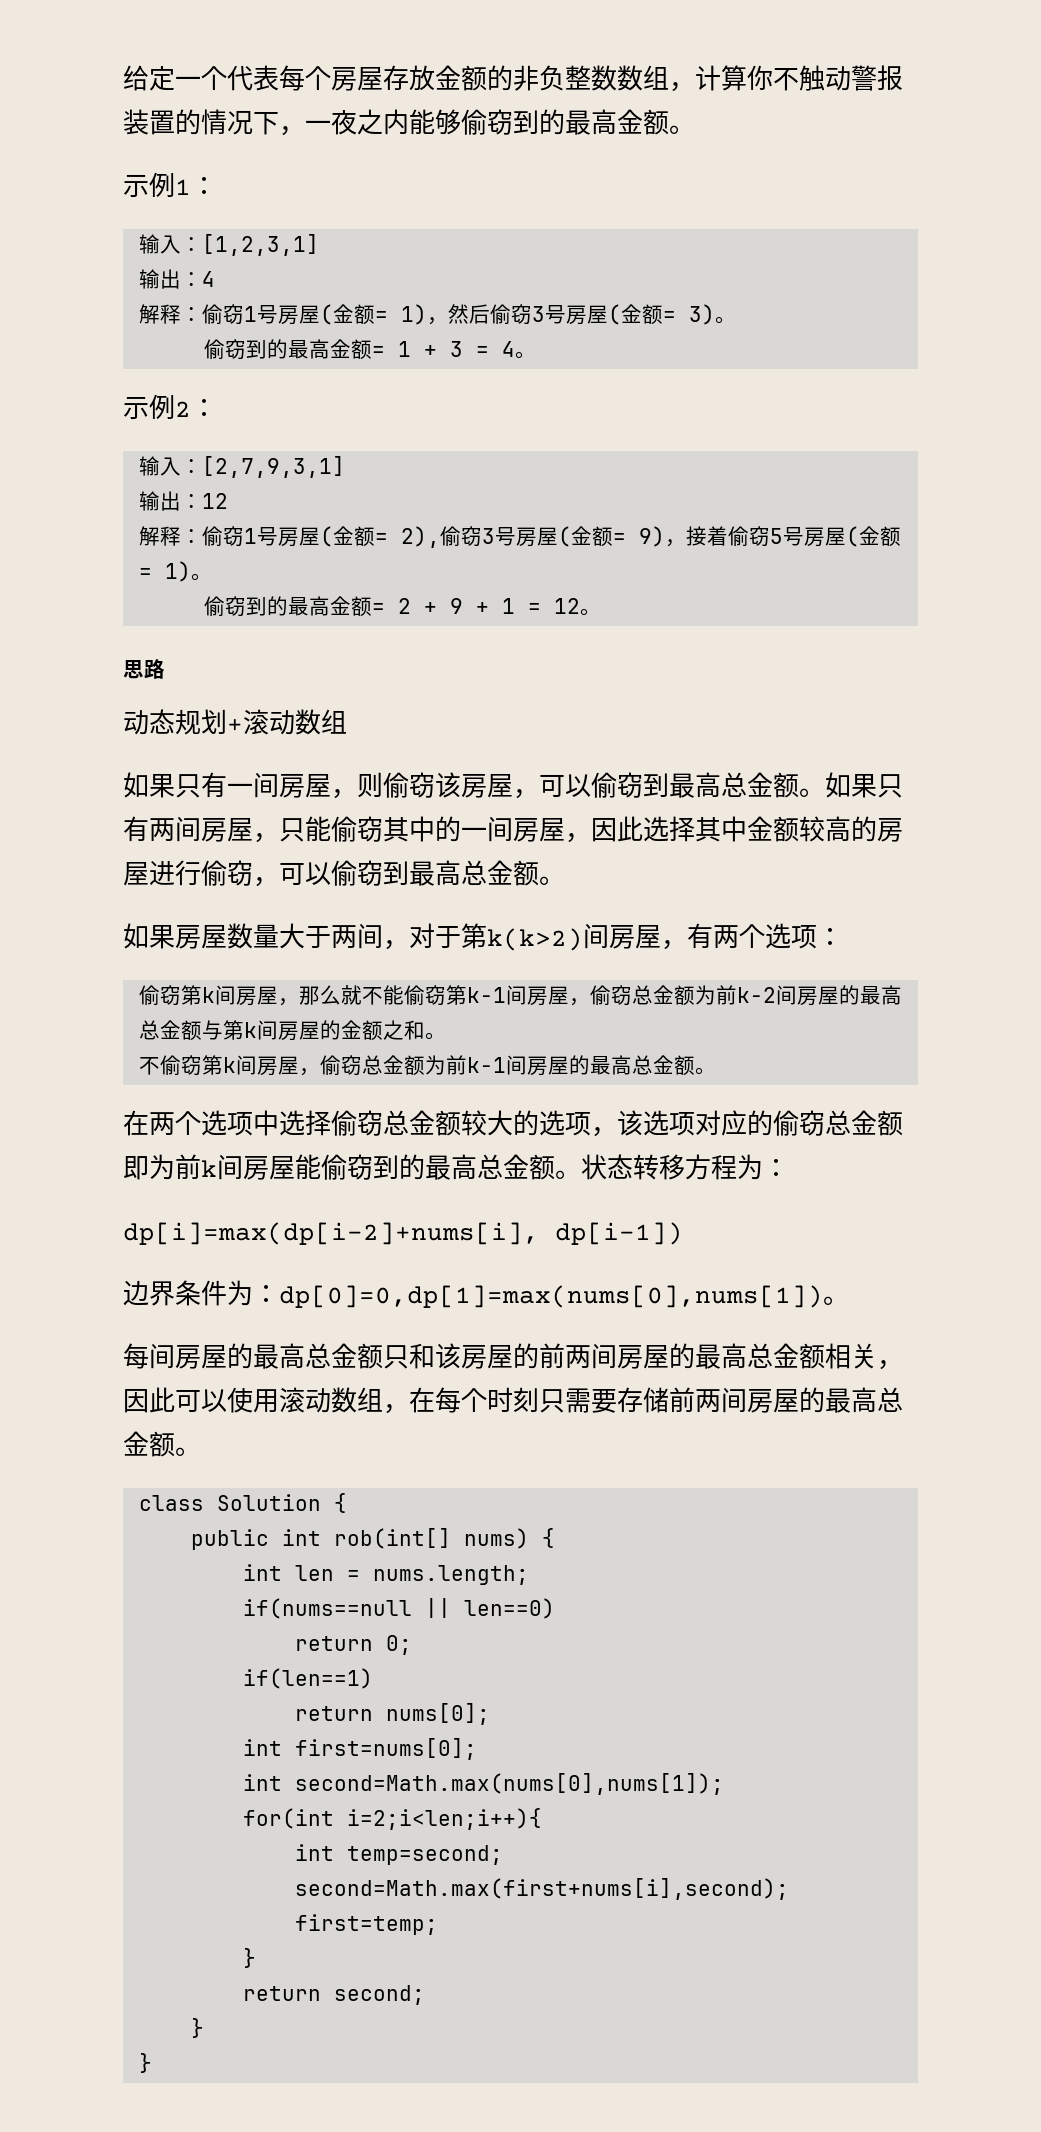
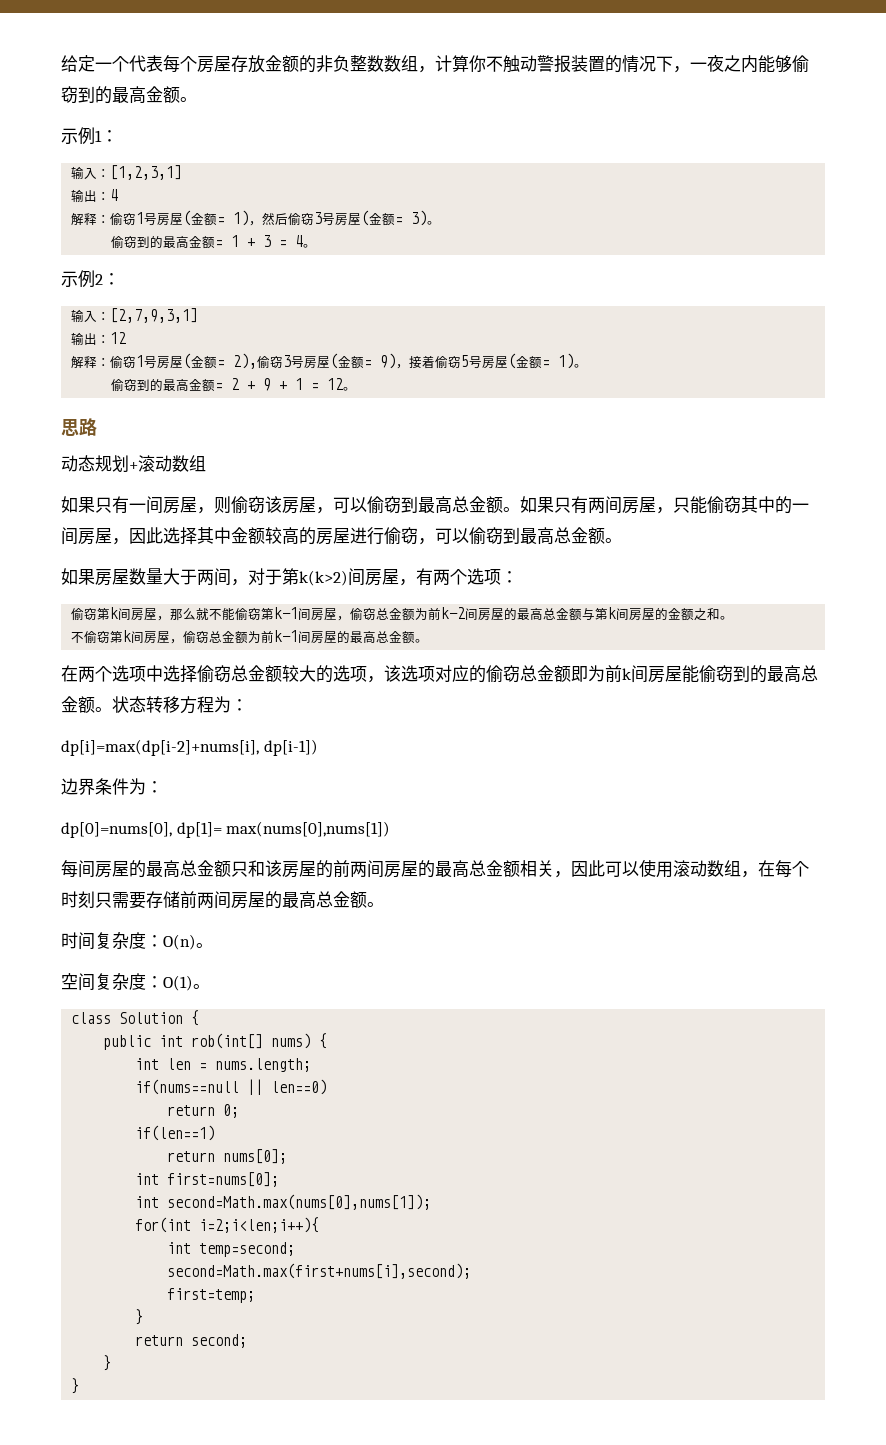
[279,1285,849,1308] dp[0]=0,dp[1]=max(nums[0],nums[1])。 -> [61,821,391,838] // dp[0]=nums[0], dp[1]= max(nums[0],nums[1])
(201, 1451) none -> [61,932,213,950] [61,973,210,991] // 时间复杂度：O(n)。 // 空间复杂度：O(1)。

